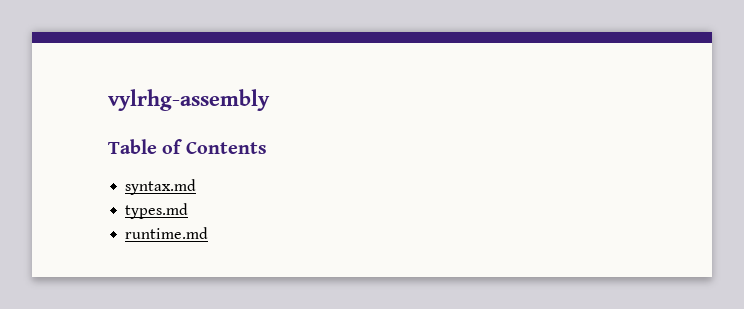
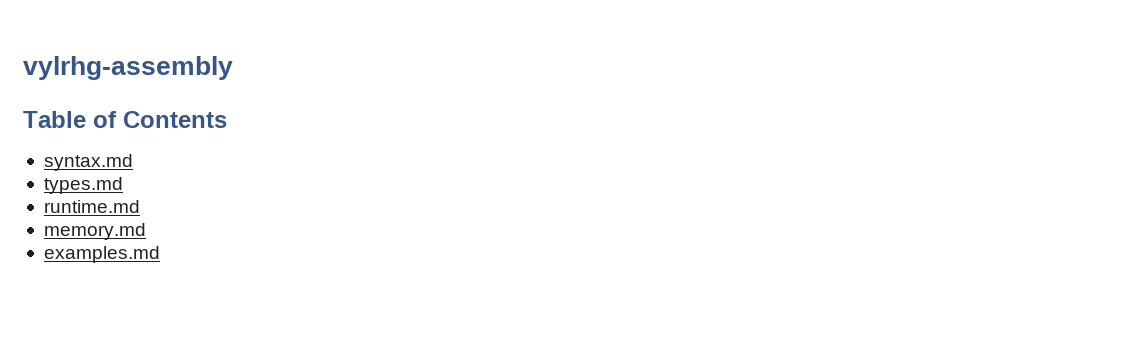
(209, 233) none -> [43,223,146,240] [43,246,160,263] // memory.md // examples.md

